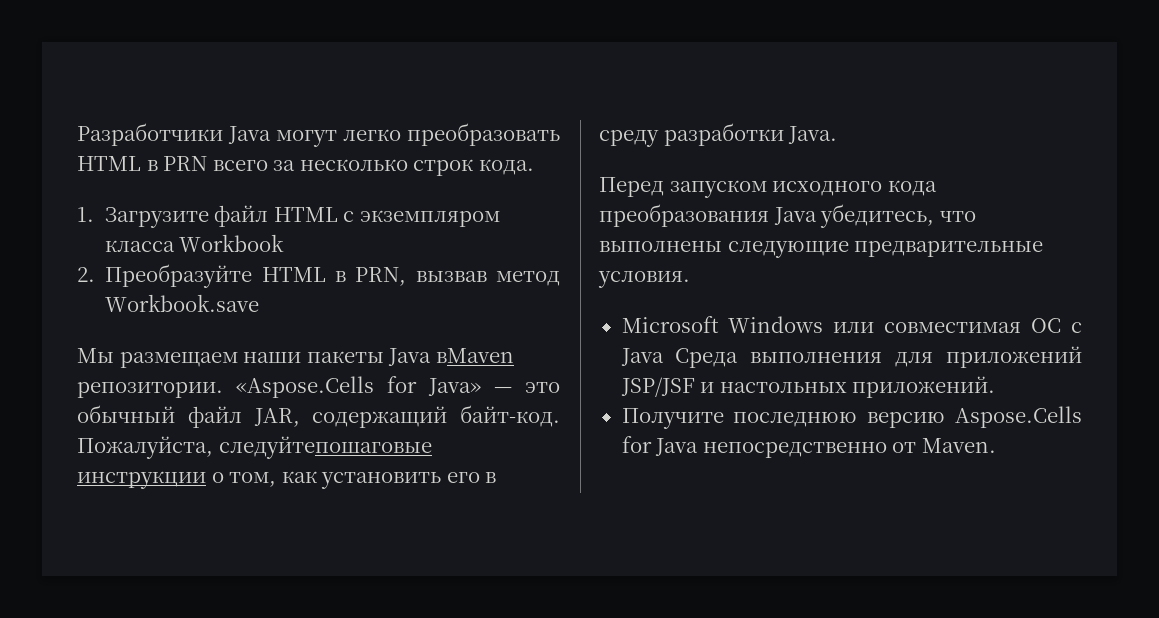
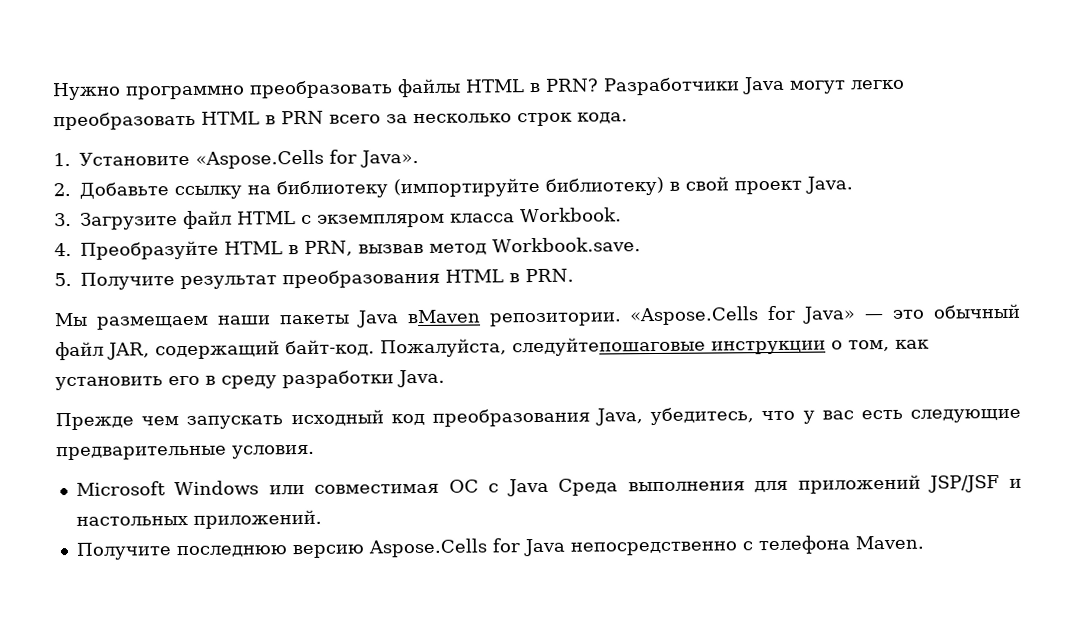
(77, 134) none -> [52,78,599,101] Нужно программно преобразовать файлы HTML в PRN?
(94, 214) none -> [79,149,419,169] [53,176,853,200] [54,212,72,227] Установите «Aspose.Cells for Java». // 2. Добавьте ссылку на библиотеку (импортируйте библиотеку) в свой проект Java. // 3.
[179,234,285,252] [77,267,95,282] Workbook // 2. -> [520,207,622,223] [54,242,72,257] Workbook. // 4.
[105,294,260,312] Workbook.save -> [491,237,641,253] [54,268,574,290] Workbook.save. // 5. Получите результат преобразования HTML в PRN.
[599,177,937,198] [599,204,976,228] [599,241,722,252] Перед запуском исходного кода преобразования Java убедитесь, что выполнены -> [55,407,903,431] Прежде чем запускать исходный код преобразования Java, убедитесь, что у вас есть
[892,442,917,453] от -> [741,535,851,555] с телефона

